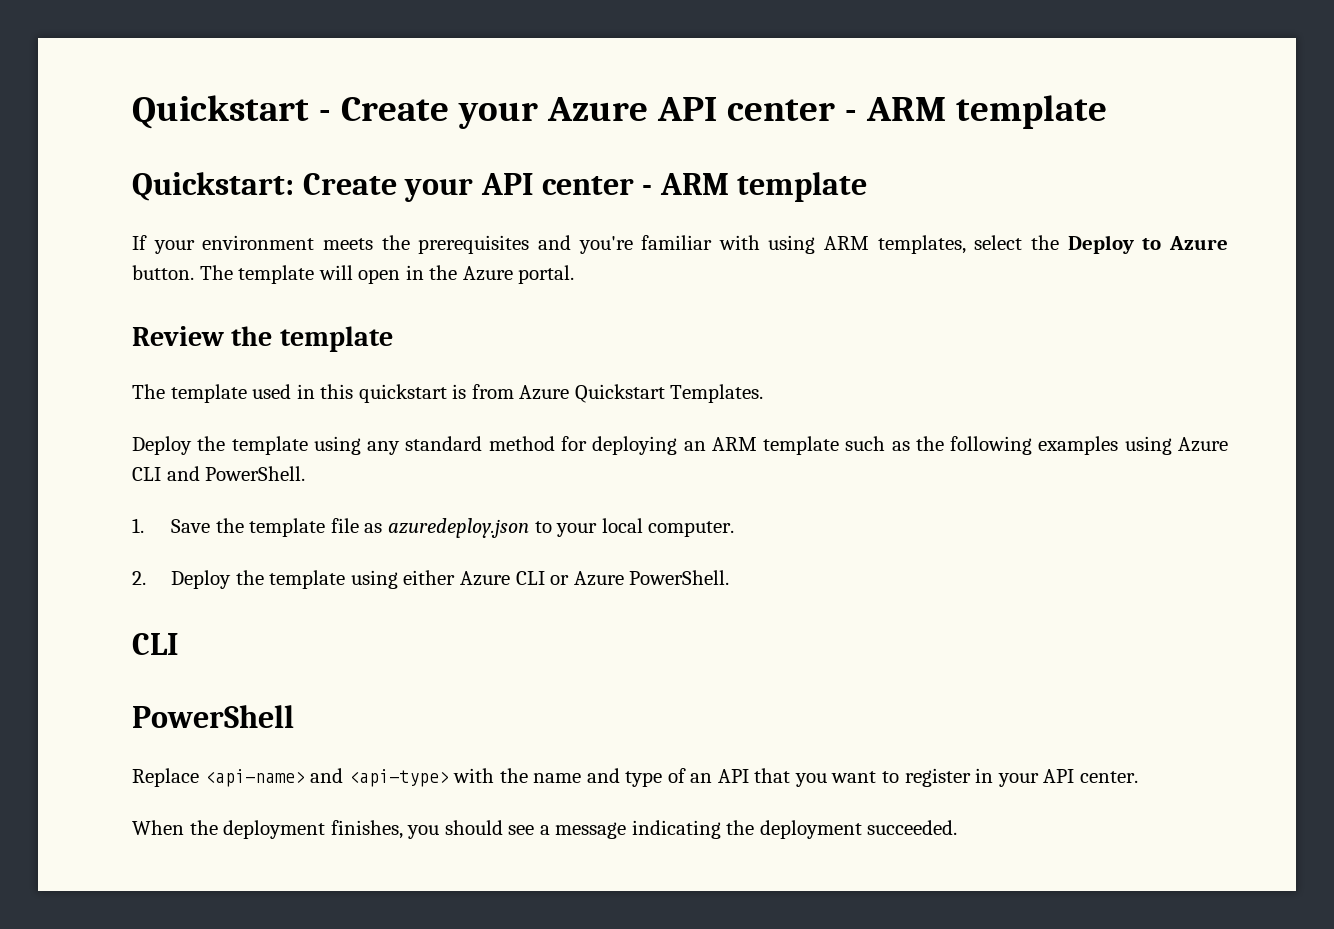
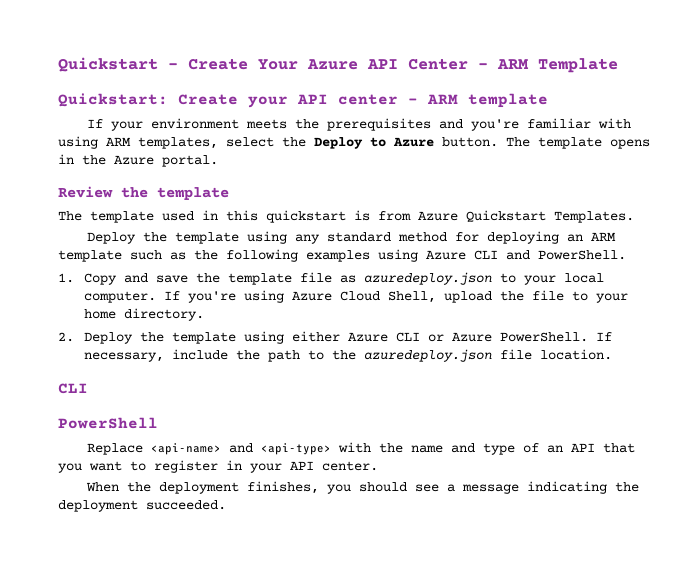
[457,102,538,129] your -> [258,59,298,70] Your
[726,95,1107,129] center - ARM template -> [408,58,618,73] Center - ARM Template
[318,265,401,284] will open -> [610,139,650,149] opens
[171,519,211,533] Save -> [84,273,189,285] Copy and save
(735, 529) none -> [164,290,629,303] [84,308,205,321] If you're using Azure Cloud Shell, upload the file to your home directory.
(730, 577) none -> [596,332,613,341] [84,349,613,362] If necessary, include the path to the azuredeploy.json file location.

